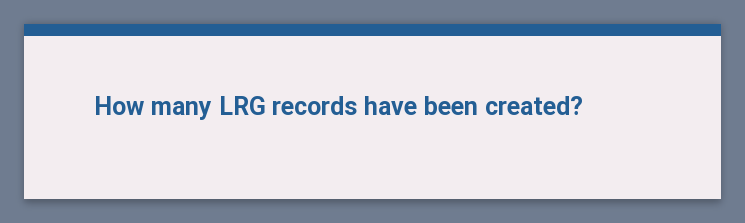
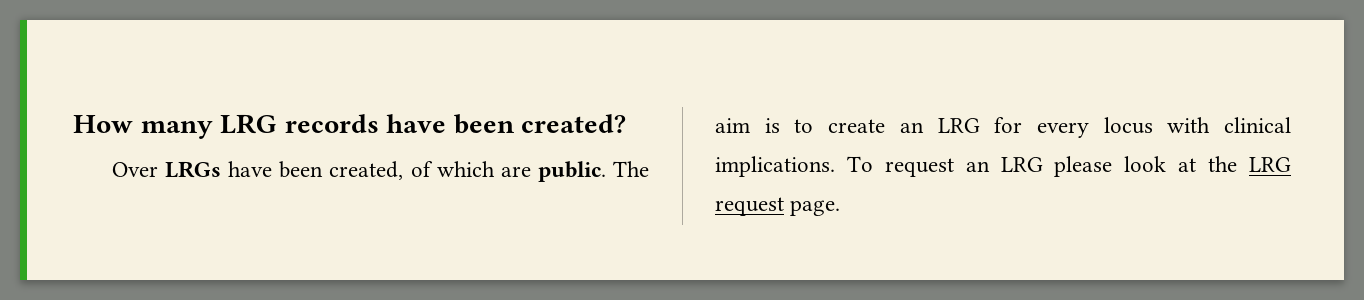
(583, 105) none -> [111,161,650,182] [715,117,1291,138] [715,156,1291,177] [715,197,841,216] // Over LRGs have been created, of which are public. The aim is to create an LRG for every locus with clinical implications. To request an LRG please look at the LRG request page.

